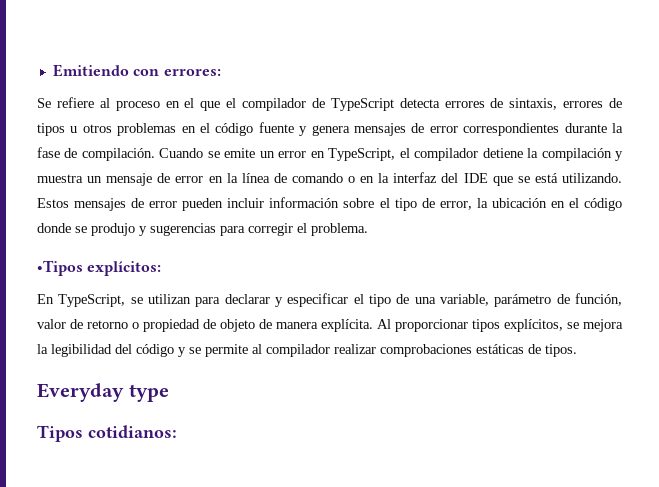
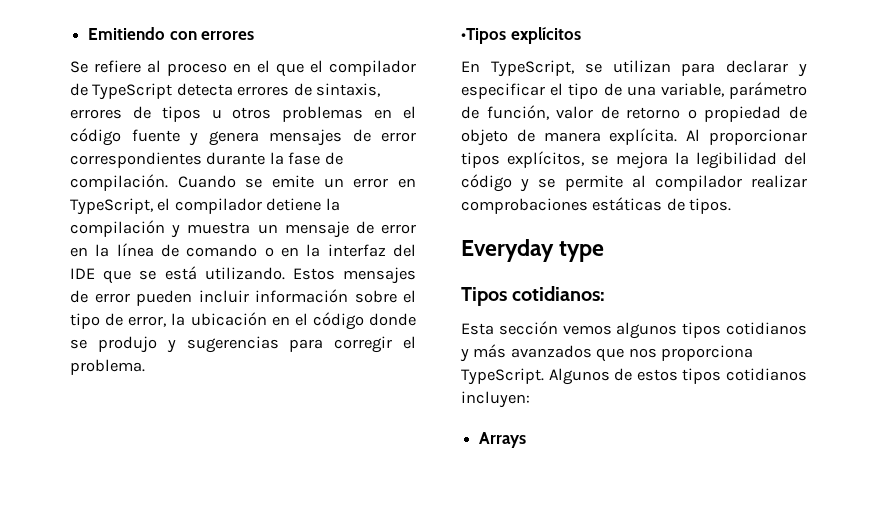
[163,69,221,76] errores: -> [201,31,255,40] errores
[87,261,162,276] explícitos: -> [510,27,581,44] explícitos
(177, 431) none -> [461,321,807,339] [460,344,754,362] [461,368,807,385] [461,391,530,408] [479,432,527,448] // Esta sección vemos algunos tipos cotidianos y más avanzados que nos proporciona TypeScript. Algunos de estos tipos cotidianos incluyen: // Arrays

